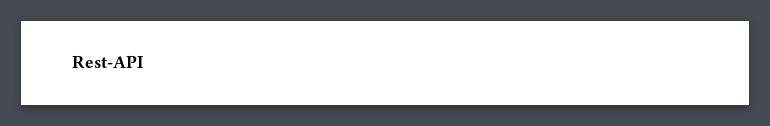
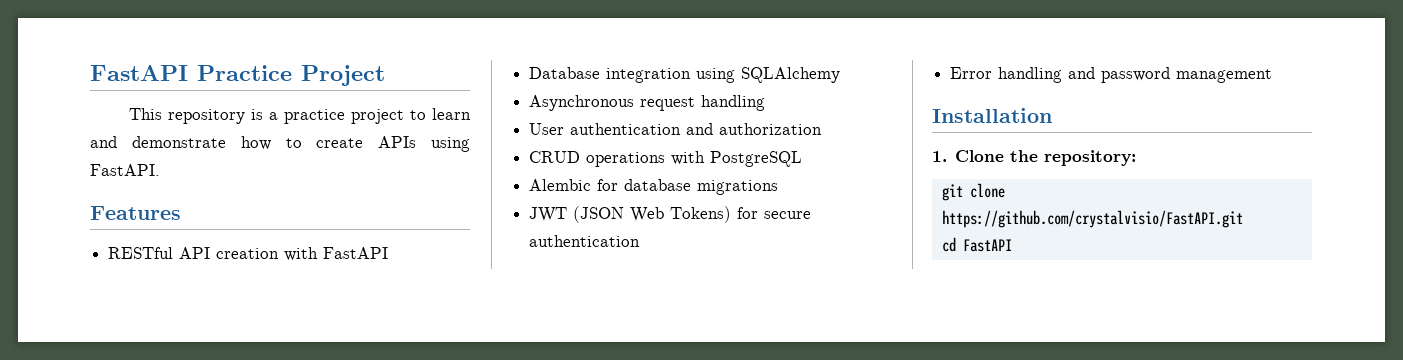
[72,55,144,69] Rest-API -> [90,65,385,86] [128,108,471,124] [90,136,470,152] [90,164,160,176] [90,206,181,220] [108,247,389,261] [529,67,841,83] [529,95,766,111] [529,123,823,135] [529,151,803,167] [529,179,779,195] [529,206,812,223] [529,235,641,247] [950,67,1273,83] [932,108,1052,123] [932,150,1137,166] [941,183,1005,201] [941,210,1243,228] [941,237,1012,252] FastAPI Practice Project // This repository is a practice project to learn and demonstrate how to create APIs using FastAPI. // Features // RESTful API creation with FastAPI // Database integration using SQLAlchemy // Asynchronous request handling // User authentication and authorization // CRUD operations with PostgreSQL // Alembic for database migrations // JWT (JSON Web Tokens) for secure authentication // Error handling and password management // Installation // 1. Clone the repository: // git clone https://github.com/crystalvisio/FastAPI.git // cd FastAPI

